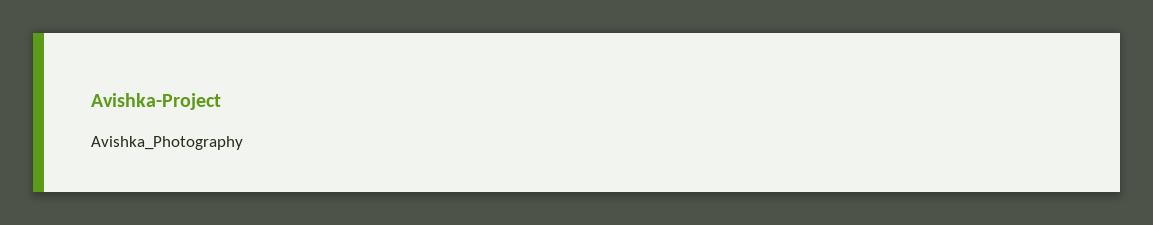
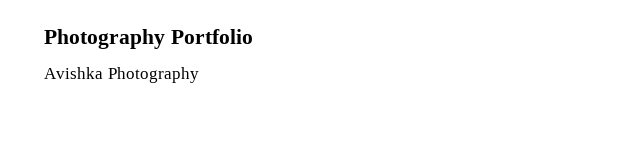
[91,93,221,110] [91,136,243,150] Avishka-Project // Avishka_Photography -> [44,29,253,49] [44,67,199,83] Photography Portfolio // Avishka Photography

